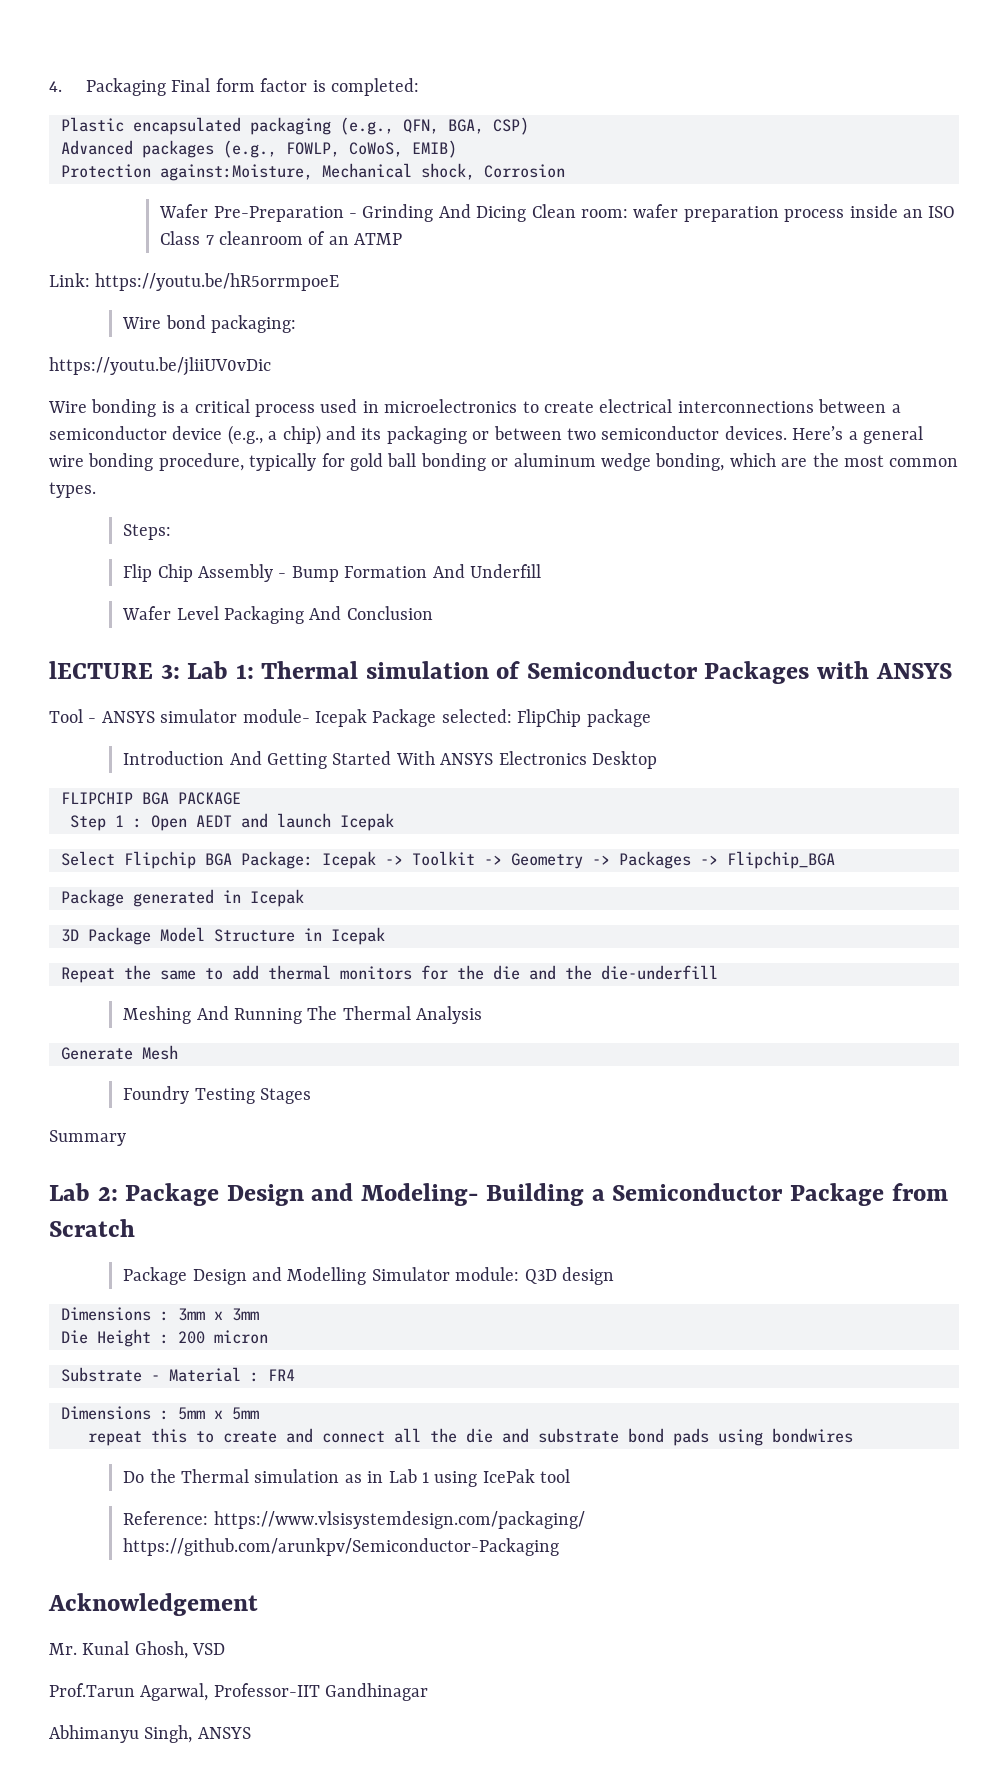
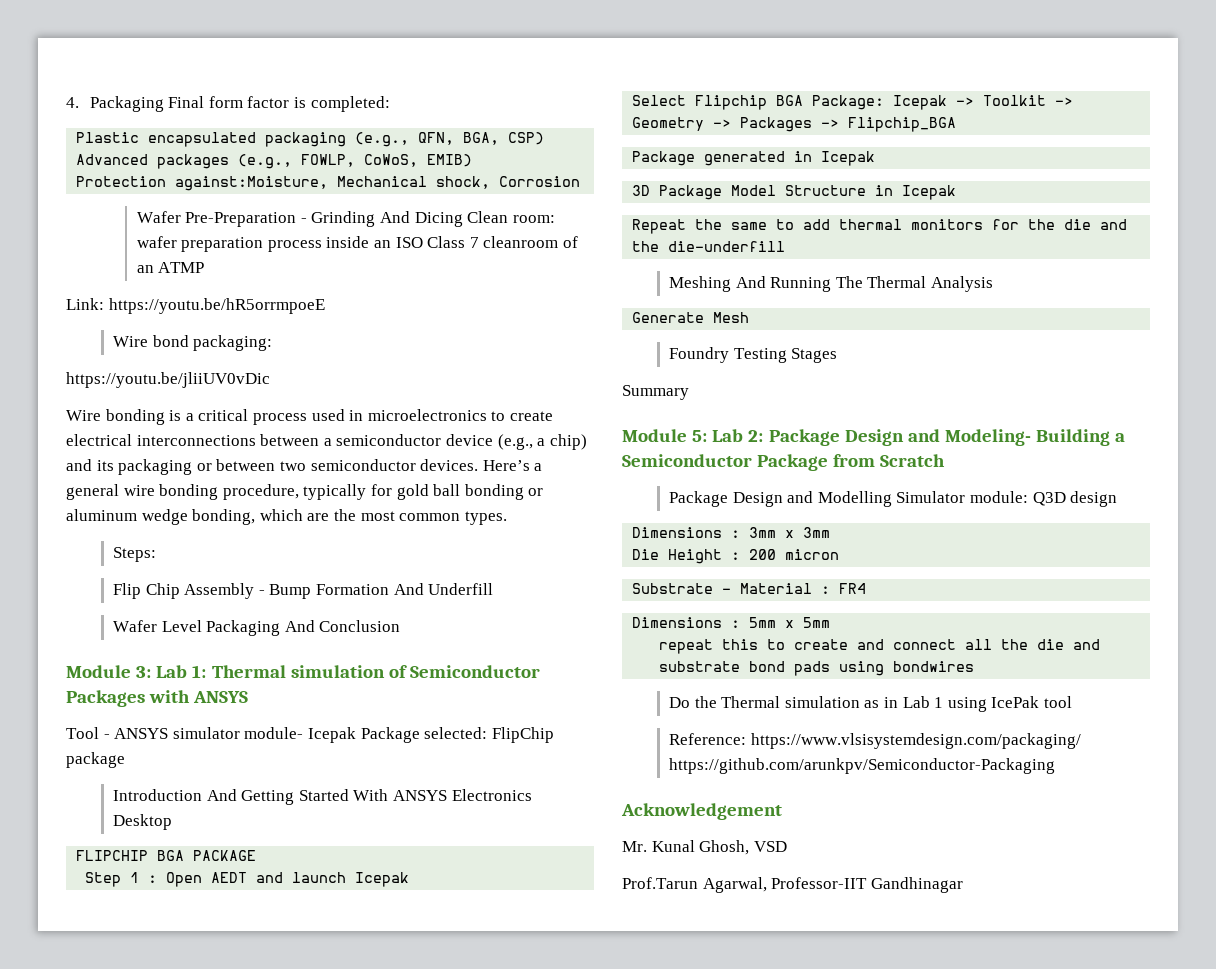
[49,661,153,679] lECTURE -> [66,665,131,678] Module
(126, 1138) none -> [622,429,708,442] Module 5:
[49,1725,251,1743] // Abhimanyu Singh, ANSYS -> (963, 885) none

